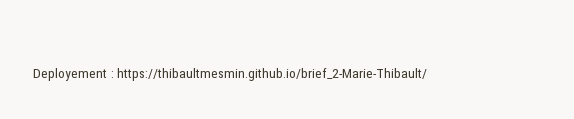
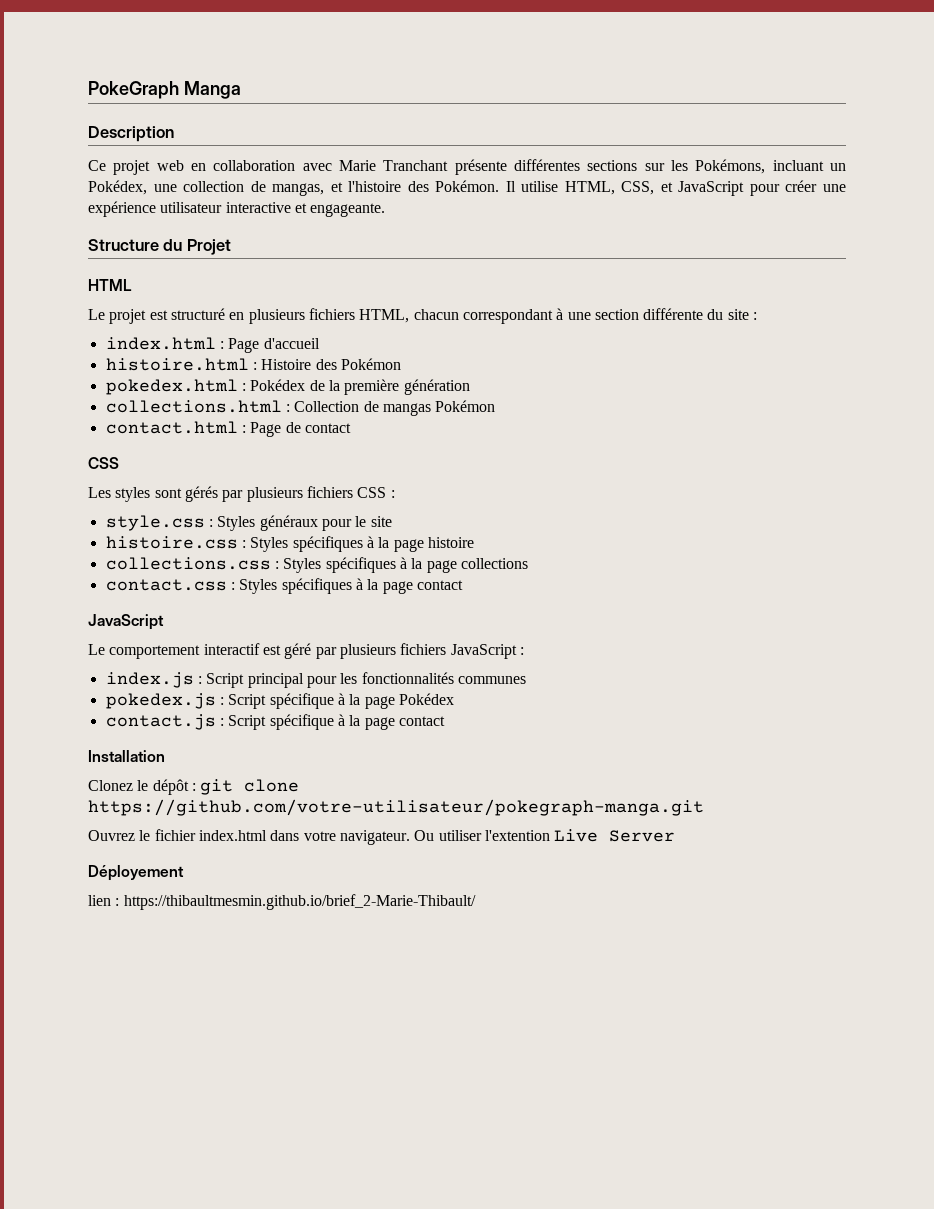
[33,68,107,81] Deployement -> [88,81,241,99] [88,126,174,142] [88,159,847,175] [88,180,846,196] [88,201,386,217] [88,239,231,255] [88,279,132,291] [88,308,758,324] [105,337,320,353] [105,358,401,371] [105,379,470,395] [105,400,496,416] [105,421,351,437] [88,457,119,469] [88,486,395,502] [105,515,392,531] [105,536,474,552] [105,557,528,573] [105,578,463,594] [88,614,164,630] [88,643,524,659] [105,672,526,688] [105,693,454,709] [105,714,445,730] [88,750,165,762] [88,779,300,795] [88,799,704,816] [88,829,676,845] [88,865,184,881] [88,895,111,906] PokeGraph Manga // Description // Ce projet web en collaboration avec Marie Tranchant présente différentes sections sur les Pokémons, incluant un Pokédex, une collection de mangas, et l'histoire des Pokémon. Il utilise HTML, CSS, et JavaScript pour créer une expérience utilisateur interactive et engageante. // Structure du Projet // HTML // Le projet est structuré en plusieurs fichiers HTML, chacun correspondant à une section différente du site : // index.html : Page d'accueil // histoire.html : Histoire des Pokémon // pokedex.html : Pokédex de la première génération // collections.html : Collection de mangas Pokémon // contact.html : Page de contact // CSS // Les styles sont gérés par plusieurs fichiers CSS : // style.css : Styles généraux pour le site // histoire.css : Styles spécifiques à la page histoire // collections.css : Styles spécifiques à la page collections // contact.css : Styles spécifiques à la page contact // JavaScript // Le comportement interactif est géré par plusieurs fichiers JavaScript : // index.js : Script principal pour les fonctionnalités communes // pokedex.js : Script spécifique à la page Pokédex // contact.js : Script spécifique à la page contact // Installation // Clonez le dépôt : git clone https://github.com/votre-utilisateur/pokegraph-manga.git // Ouvrez le fichier index.html dans votre navigateur. Ou utiliser l'extention Live Server // Déployement // lien

